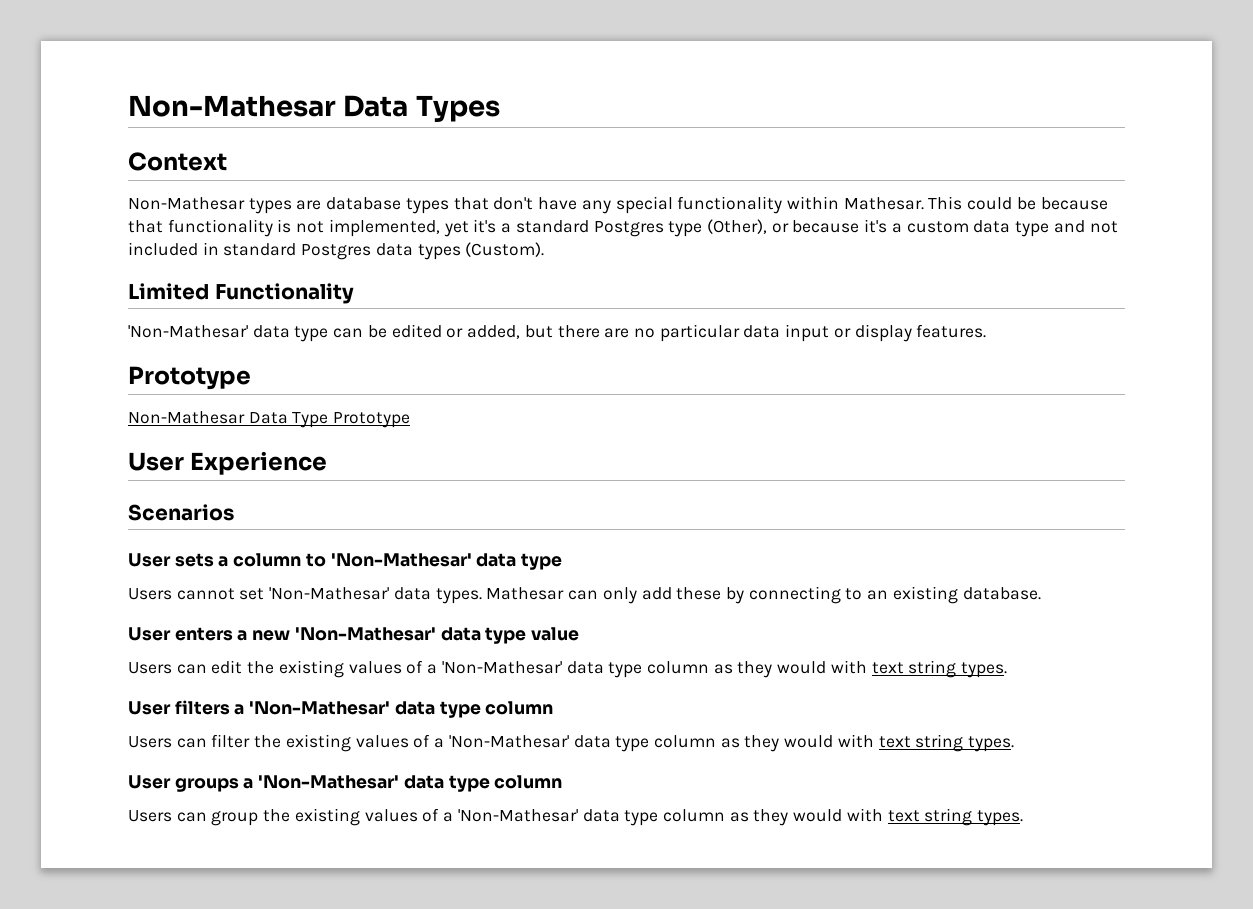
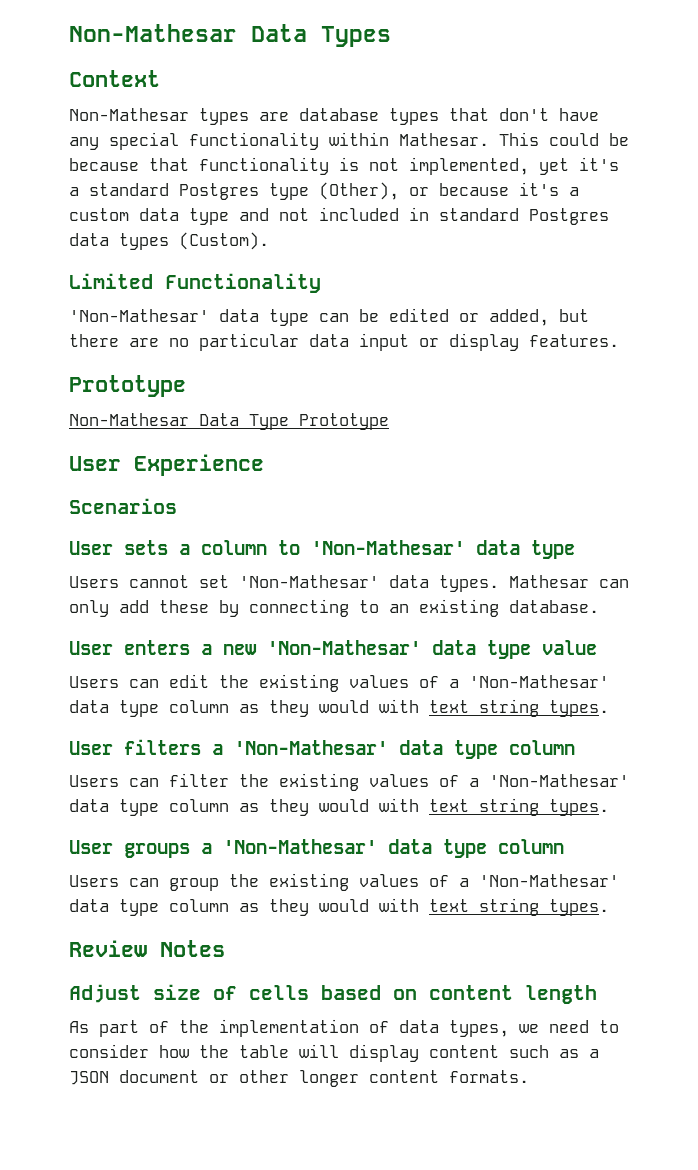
(1024, 818) none -> [69,940,225,957] [69,984,597,1004] [69,1019,619,1037] [69,1044,599,1062] [69,1070,529,1087] // Review Notes // Adjust size of cells based on content length // As part of the implementation of data types, we need to consider how the table will display content such as a JSON document or other longer content formats.

